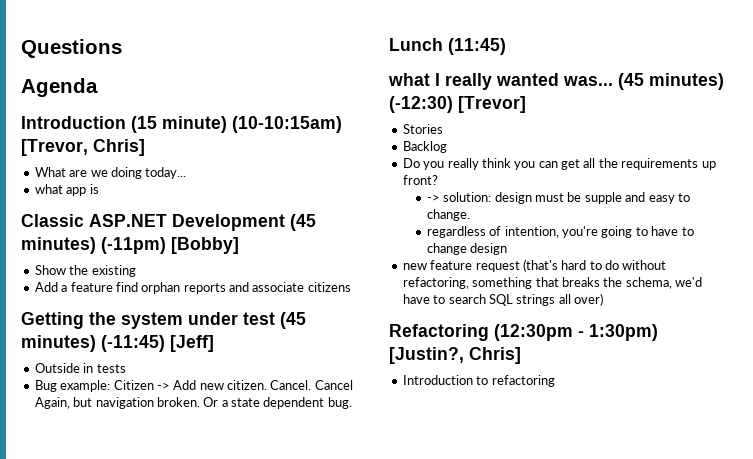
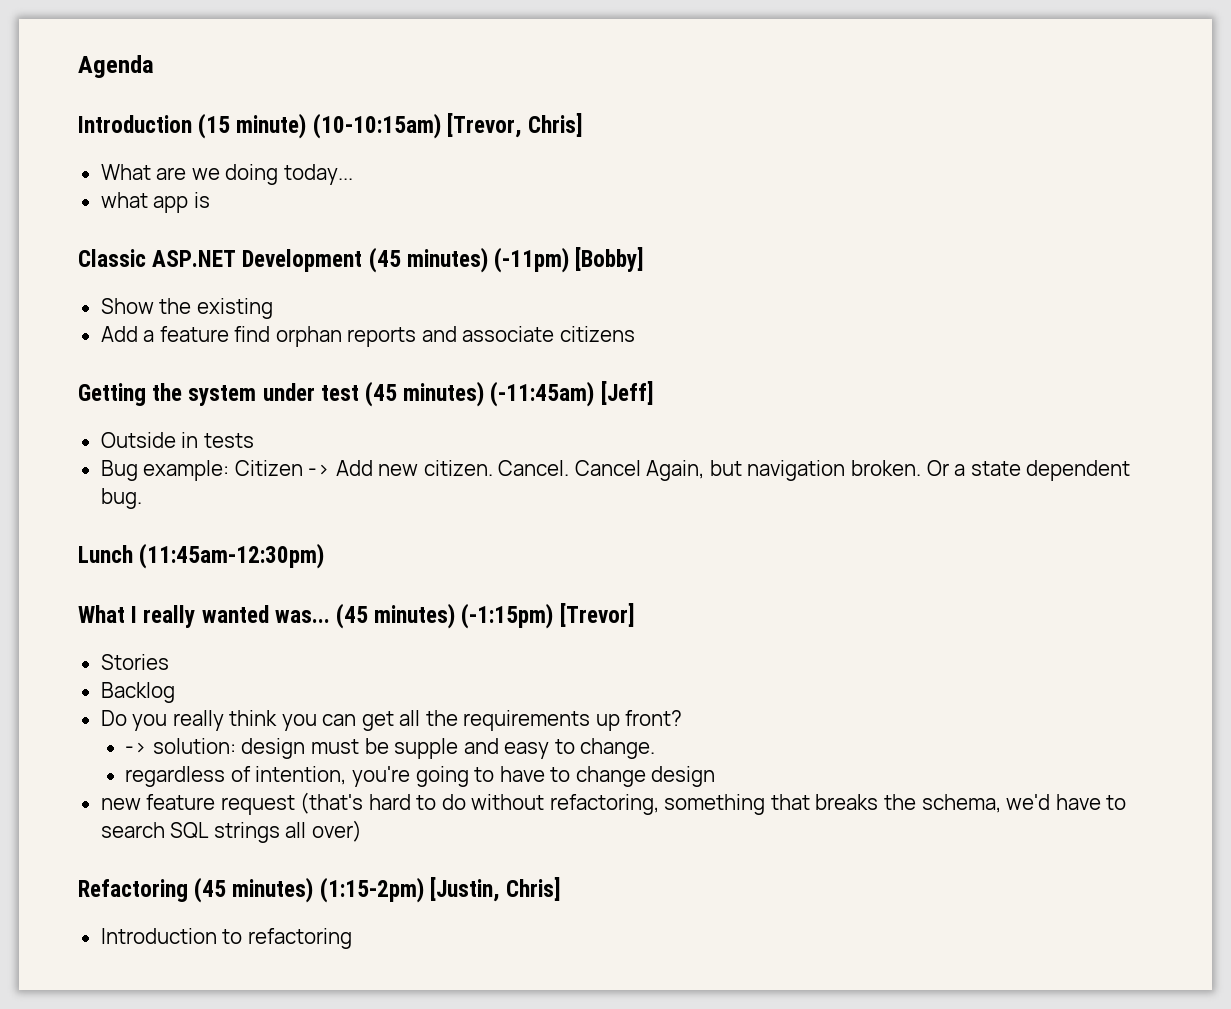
[21,39,122,58] Questions // -> (78, 66) none
[101,335,165,352] (-11:45) -> [490,381,595,407] (-11:45am)
[448,38,506,55] [388,73,430,86] (11:45) // what -> [139,543,325,569] [78,605,125,623] (11:45am-12:30pm) // What
[389,96,453,113] (-12:30) -> [461,603,554,629] (-1:15pm)
[494,324,658,341] [389,347,464,364] (12:30pm - 1:30pm) [Justin?, -> [194,877,500,903] (45 minutes) (1:15-2pm) [Justin,

